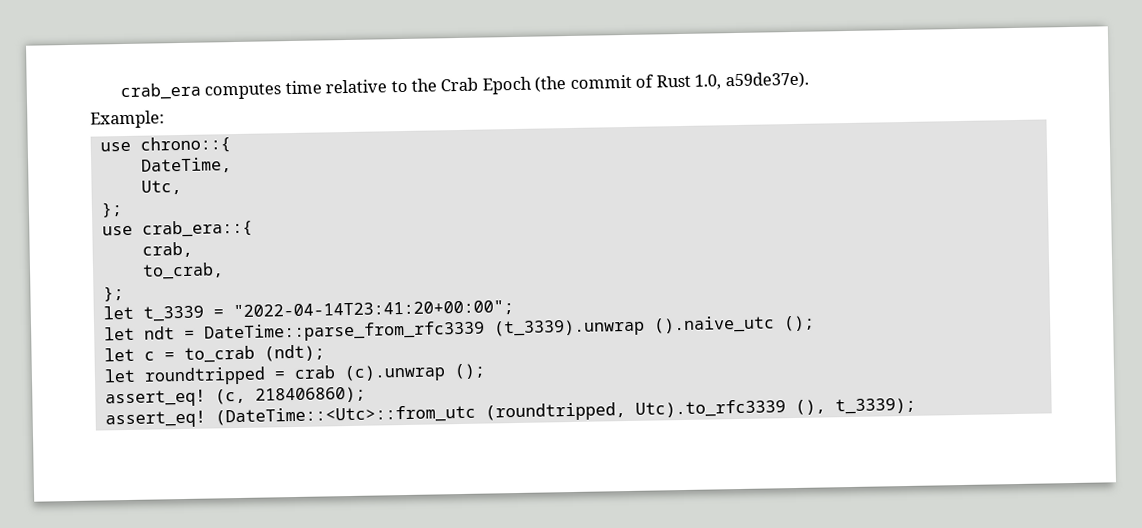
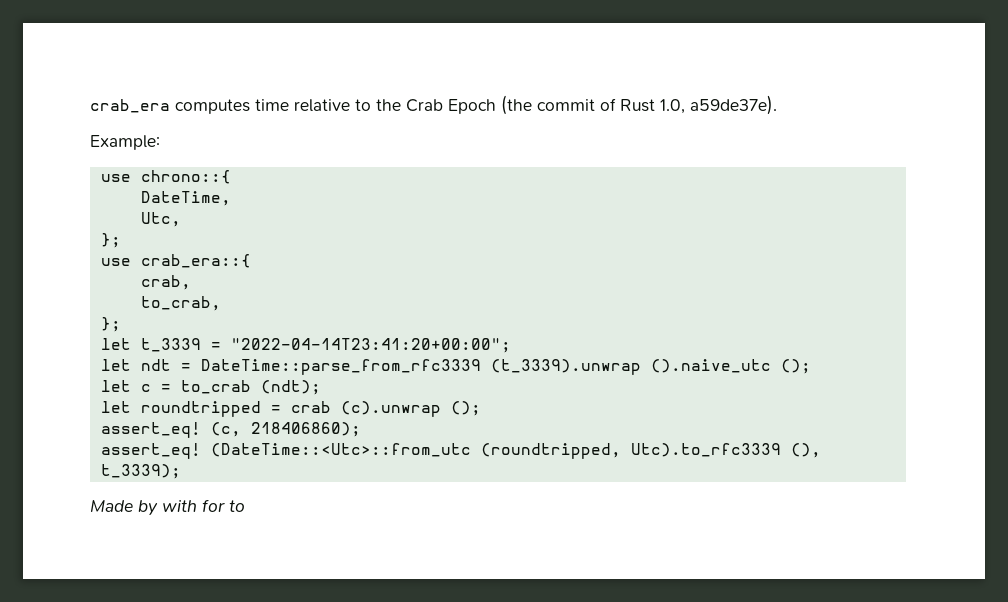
(916, 406) none -> [90,499,245,516] // Made by with for to

